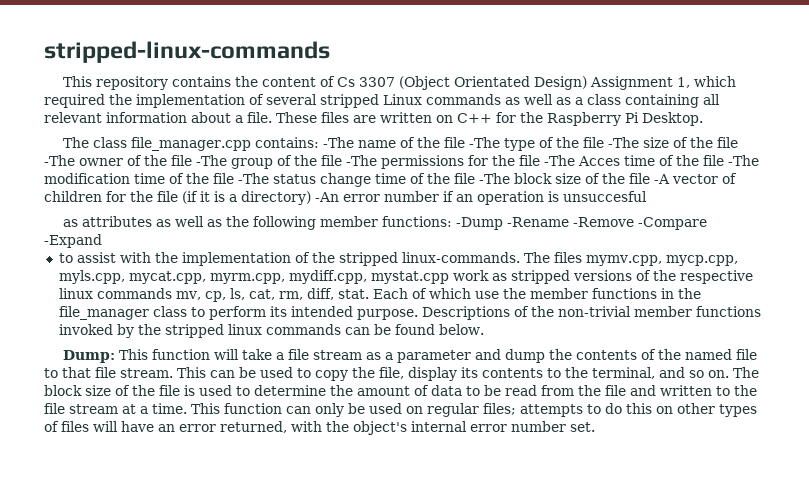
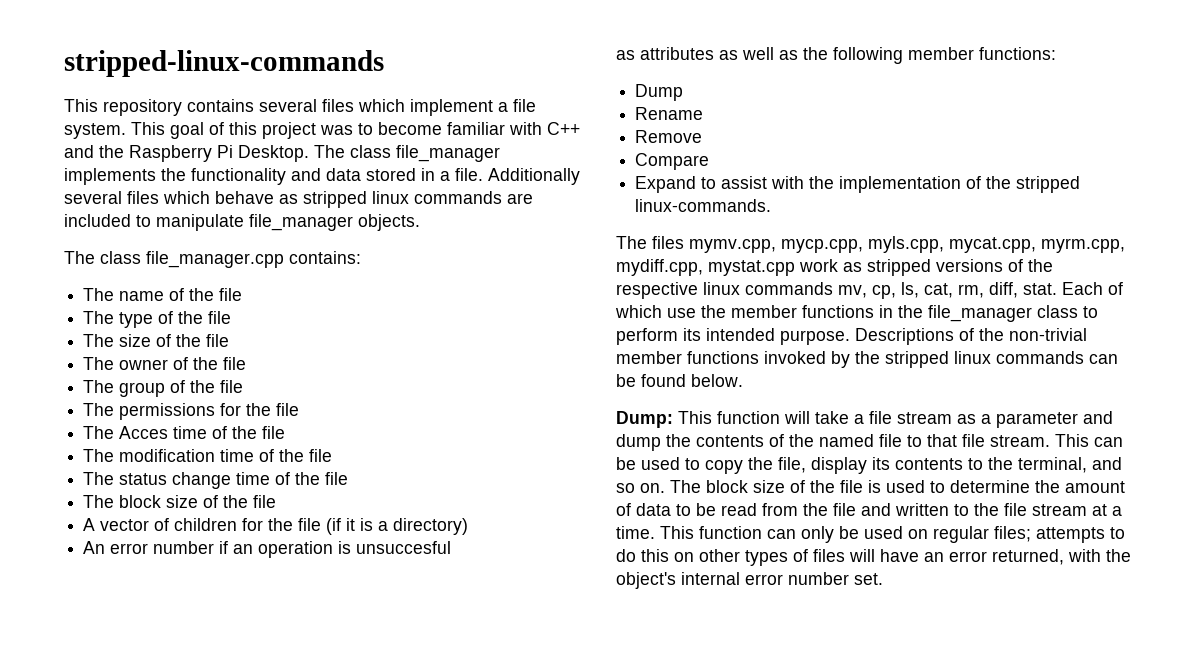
[235,76,737,90] [44,94,720,108] [44,112,703,126] the content of Cs 3307 (Object Orientated Design) Assignment 1, which required the implementation of several stripped Linux commands as well as a class containing all relevant information about a file. These files are written on C++ for the Raspberry Pi Desktop. -> [259,99,536,116] [64,122,580,139] [64,145,500,162] [64,168,580,185] [64,191,533,208] [64,214,420,231] several files which implement a file system. This goal of this project was to become familiar with C++ and the Raspberry Pi Desktop. The class file_manager implements the functionality and data stored in a file. Additionally several files which behave as stripped linux commands are included to manipulate file_manager objects.
[323,137,355,148] -The -> [83,288,115,301] // The
[469,137,501,148] -The -> [83,311,115,324] // The
[608,137,739,148] [44,155,75,166] -The size of the file -The -> [83,334,230,347] [83,357,115,370] // The size of the file // The
[196,155,227,166] -The -> [83,380,115,393] // The
[346,155,377,166] -The -> [83,403,115,416] // The
[544,155,575,166] -The -> [83,426,115,439] // The
[728,155,759,166] -The -> [83,449,115,462] // The
[238,173,269,184] -The -> [83,472,115,485] // The
[479,173,670,184] -The block size of the file -A -> [83,495,277,508] [83,518,96,531] // The block size of the file // A
[315,192,339,202] -An -> [83,541,106,554] // An
[456,217,708,230] [44,234,102,248] -Dump -Rename -Remove -Compare -Expand // -> [635,84,684,101] [635,107,704,120] [635,130,703,143] [635,153,710,170] [635,176,697,193] // Dump // Rename // Remove // Compare // Expand
(520, 257) none -> (772, 205) //

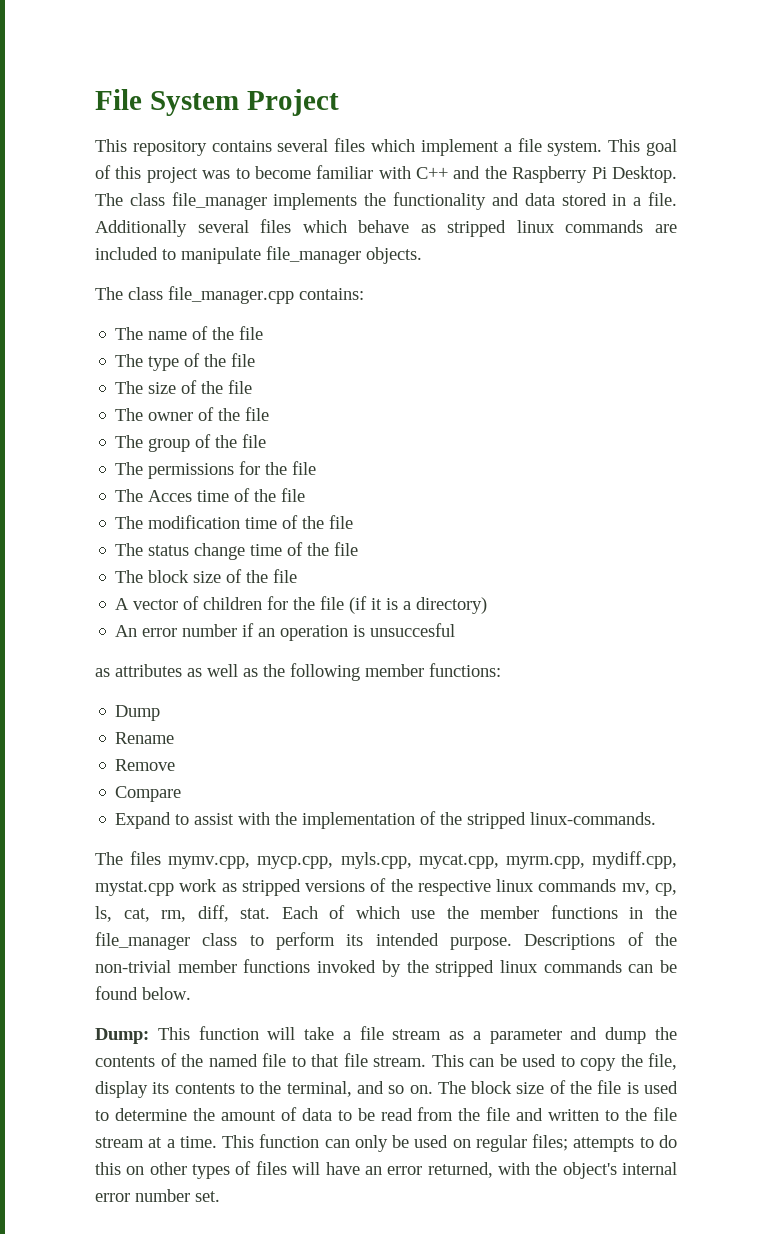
[64,50,384,77] stripped-linux-commands -> [95,89,339,116] File System Project

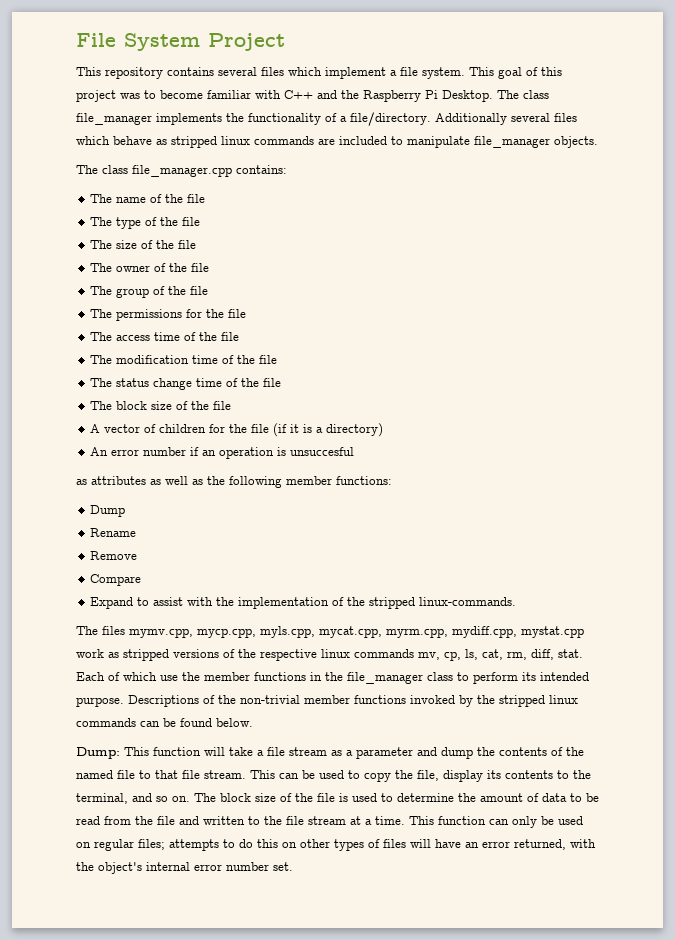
[491,192,678,206] and data stored in a file. -> [325,112,431,126] of a file/directory.
[148,490,193,502] Acces -> [116,335,151,341] access

